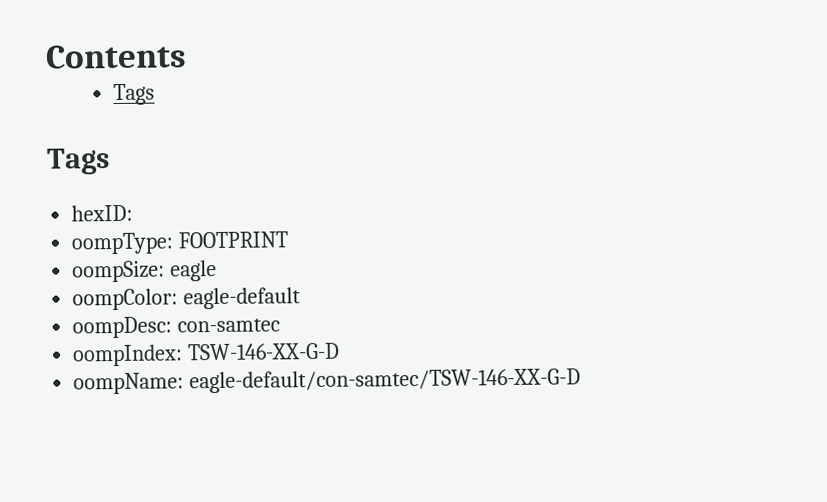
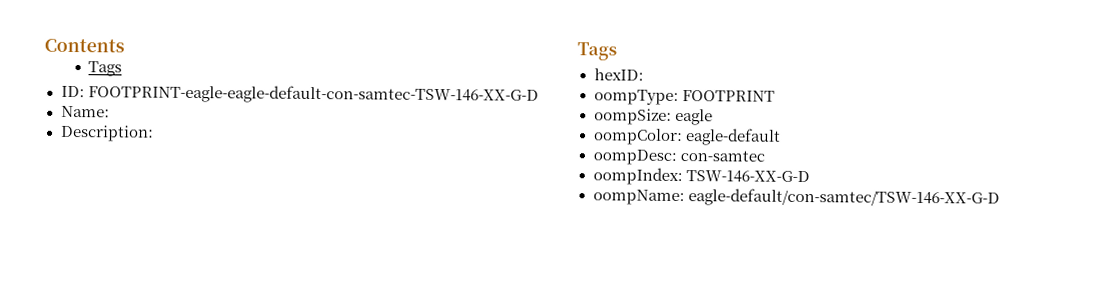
(155, 94) none -> [60,84,539,105] [60,105,110,118] [59,124,154,142] // ID: FOOTPRINT-eagle-eagle-default-con-samtec-TSW-146-XX-G-D // Name: // Description:

